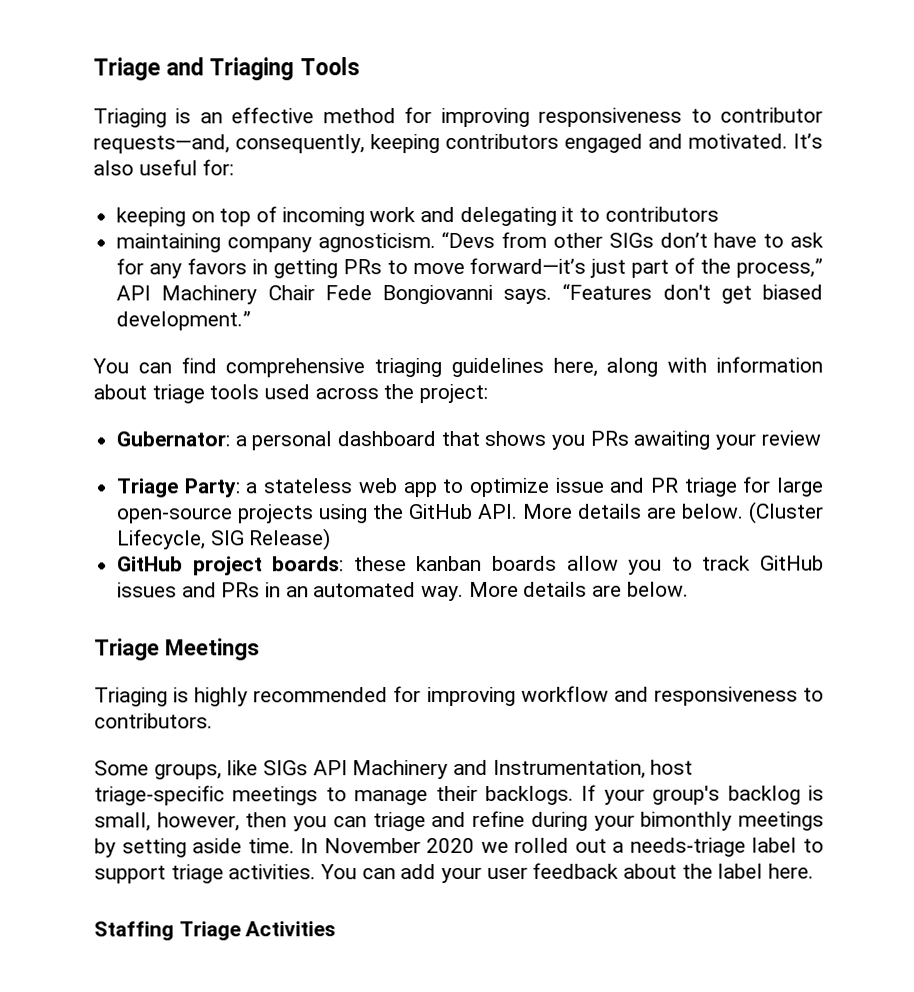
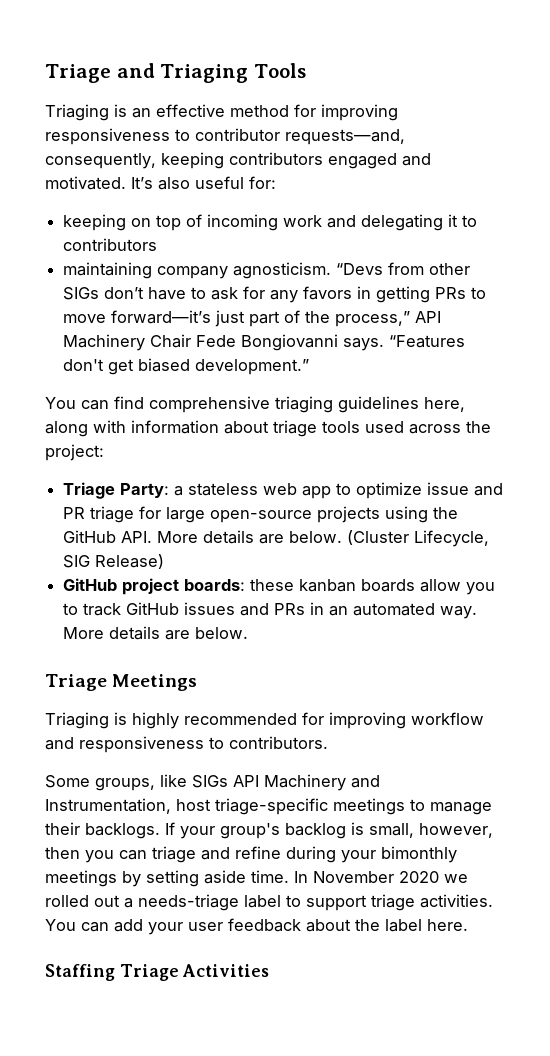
[116,430,821,451] // Gubernator: a personal dashboard that shows you PRs awaiting your review -> (104, 452) none

